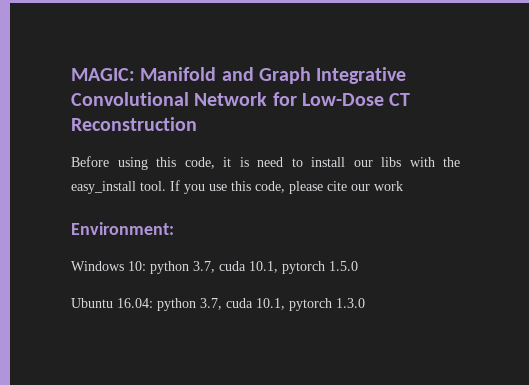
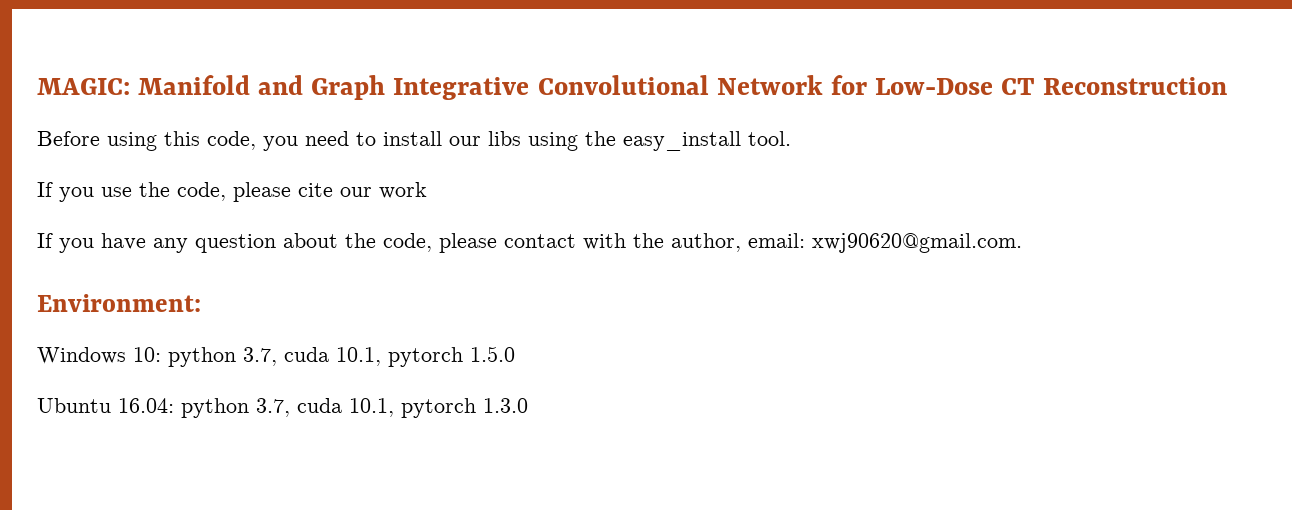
[223,157,249,167] it is -> [263,136,298,151] you
[409,157,435,167] with -> [528,132,578,151] using
(166, 186) none -> (791, 138) //
[231,181,251,191] this -> [139,182,170,197] the
(403, 186) none -> [37,233,1022,253] // If you have any question about the code, please contact with the author, email: xwj90620@gmail.com.

